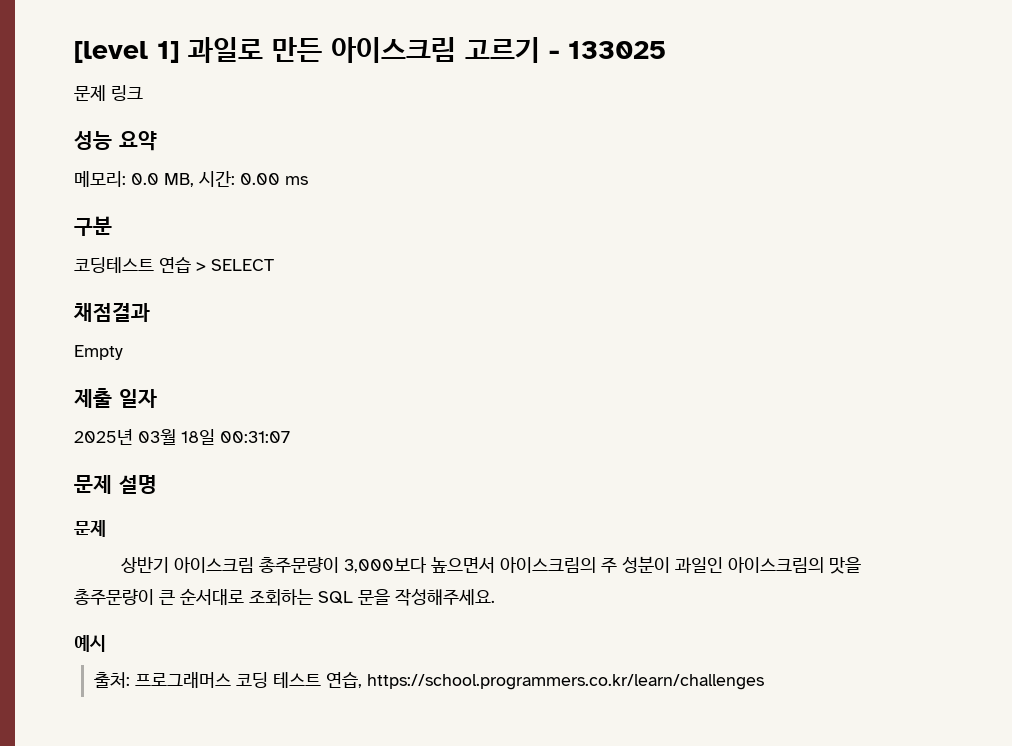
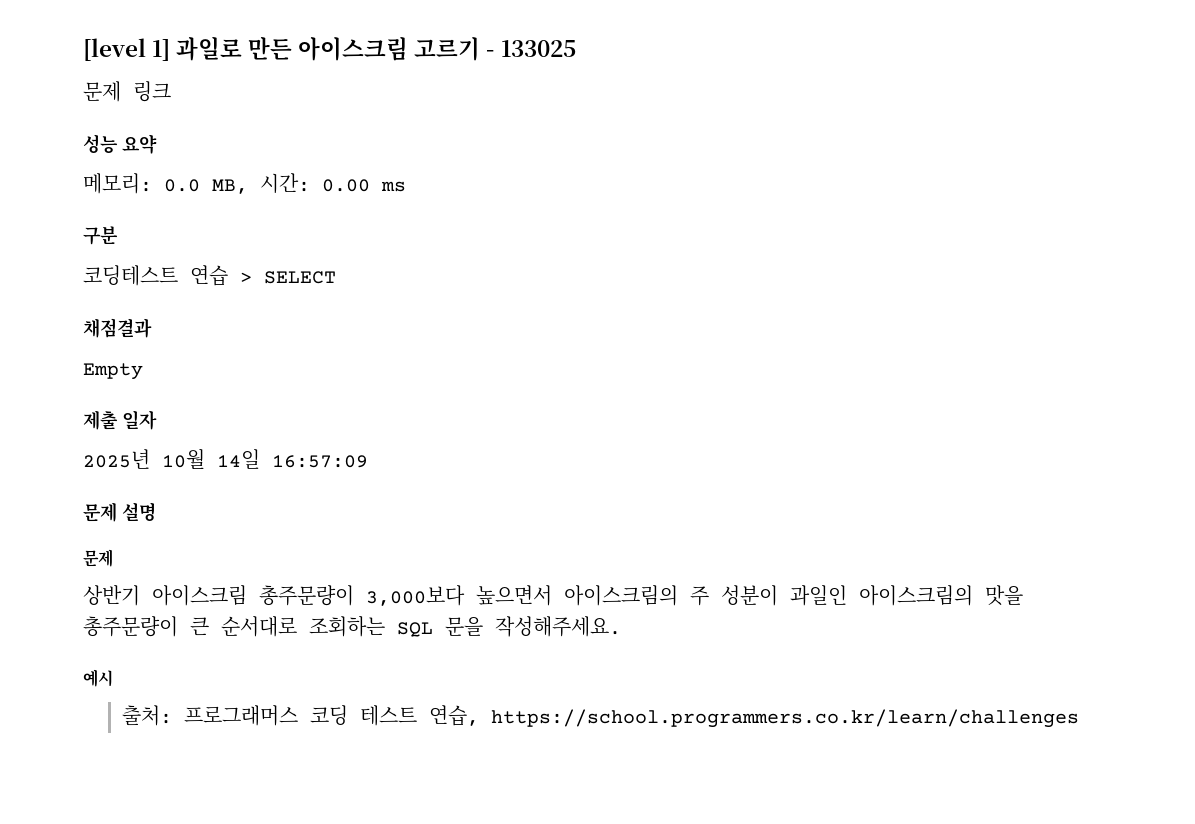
[138,429,290,445] 03월 18일 00:31:07 -> [162,448,368,469] 10월 14일 16:57:09

